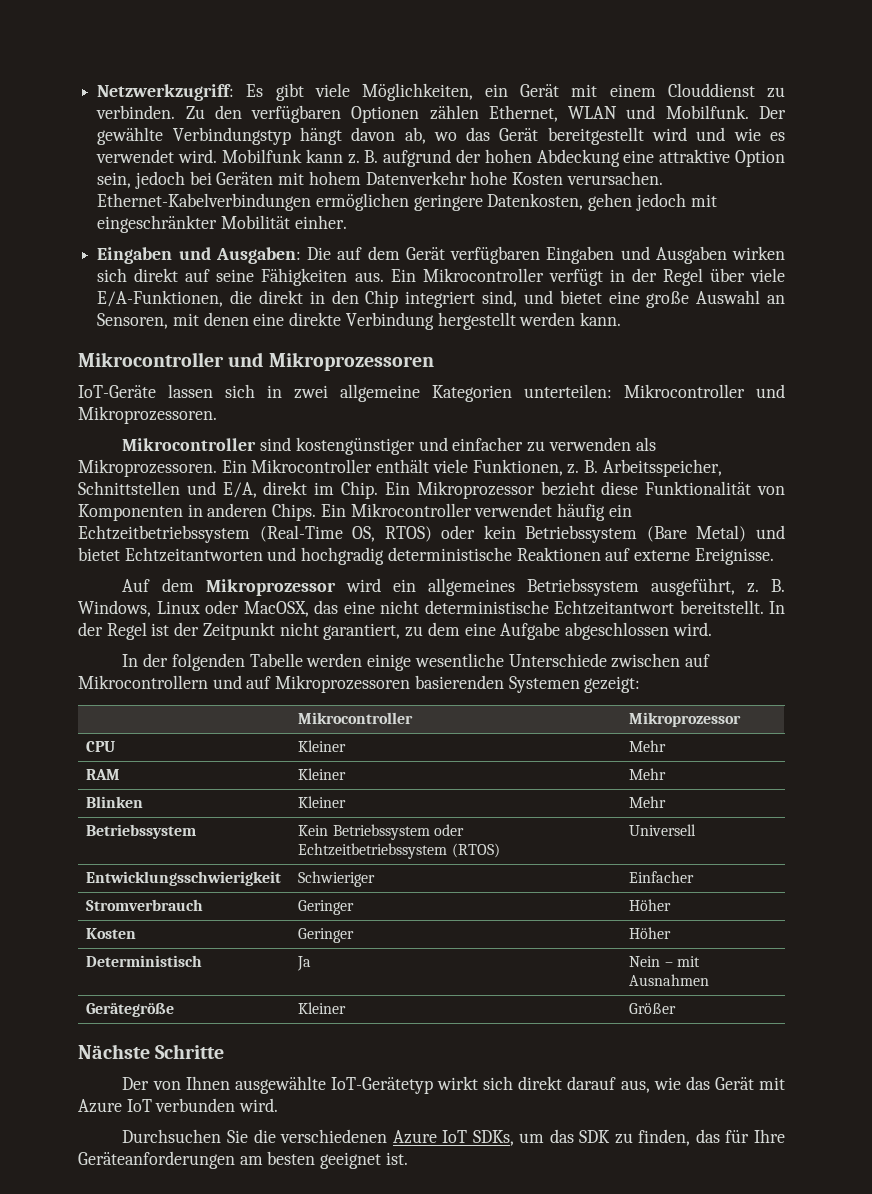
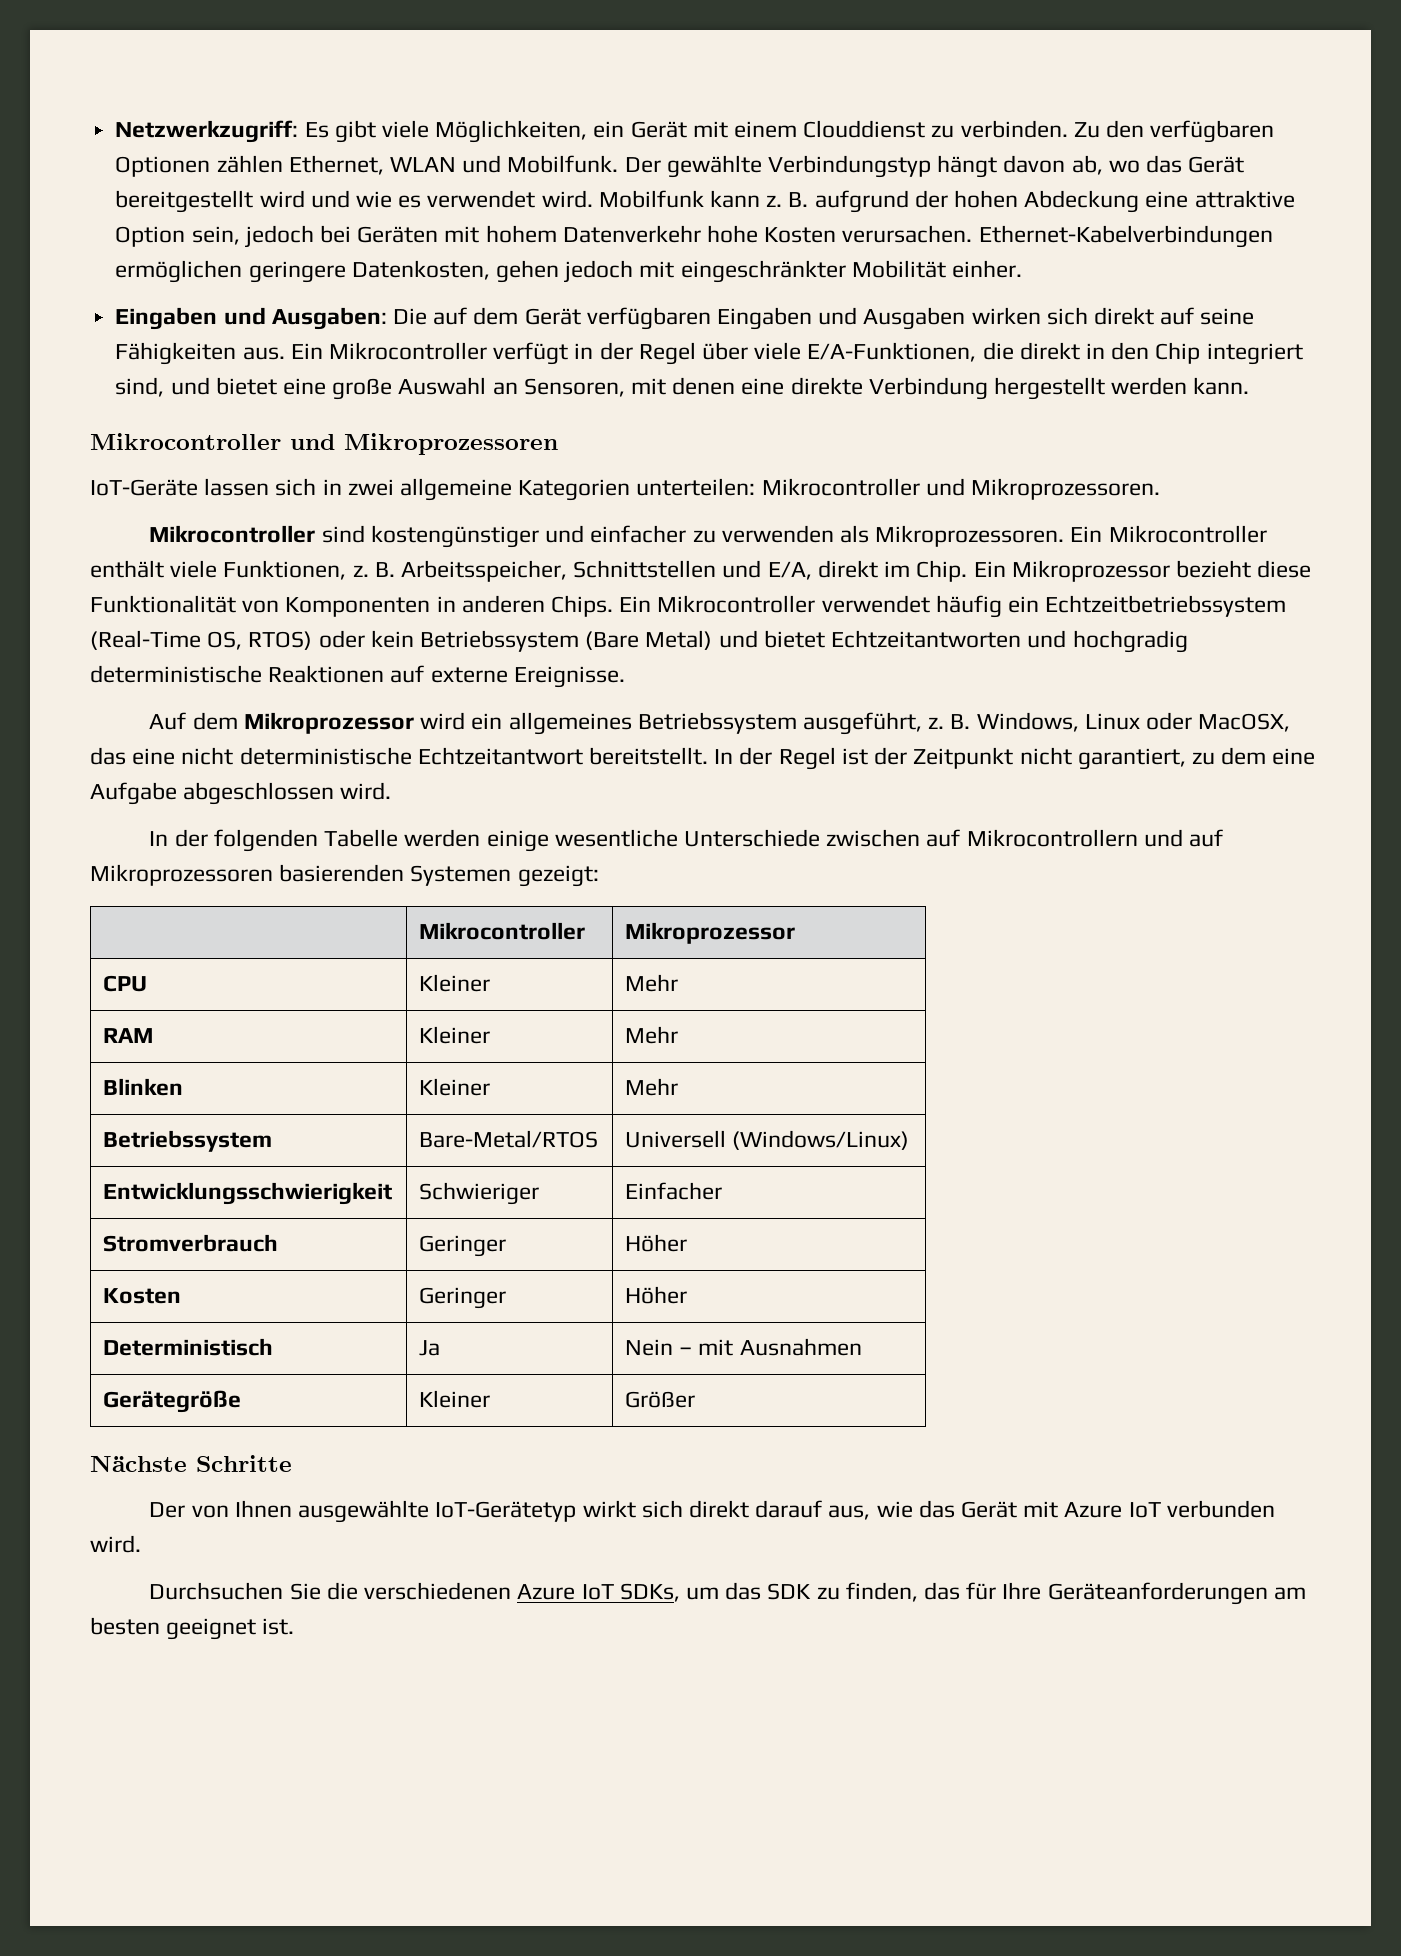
[298,824,464,840] [298,843,500,859] Kein Betriebssystem oder Echtzeitbetriebssystem (RTOS) -> [419,1130,599,1148] Bare-Metal/RTOS
(697, 830) none -> [732,1130,910,1150] (Windows/Linux)

